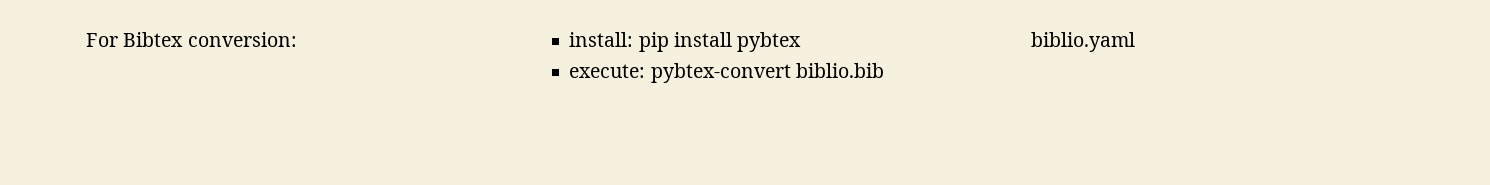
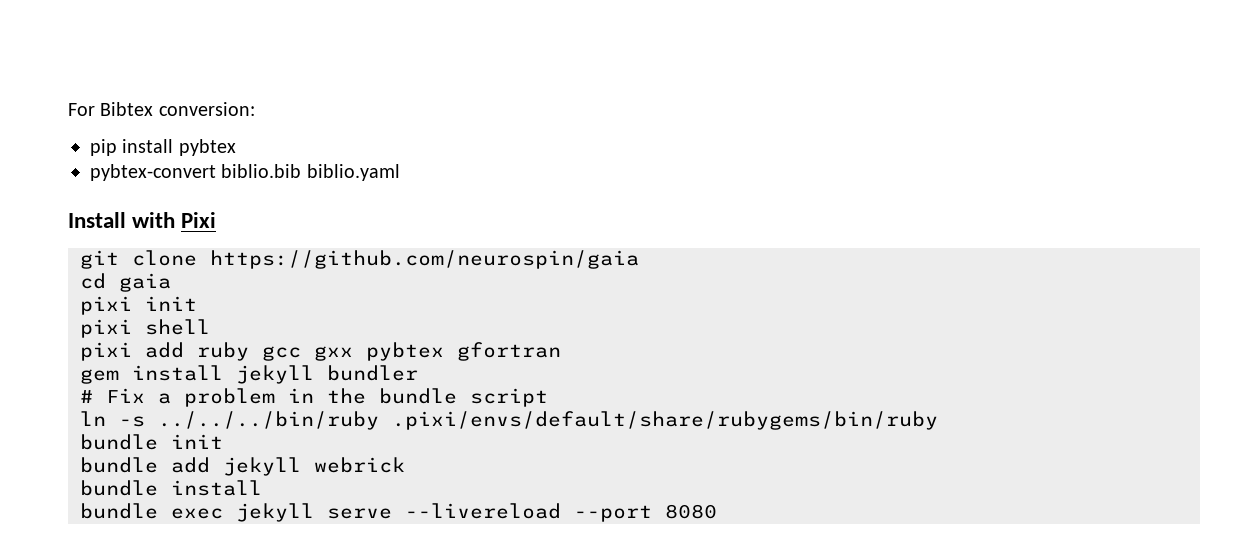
[569,32,634,47] install: -> (255, 109) none
[569,64,646,78] execute: -> (236, 147) none
(1136, 42) none -> [68,212,217,228] [80,250,639,269] [80,273,171,292] [80,296,197,315] [80,319,210,338] [80,342,561,361] [80,365,418,384] [80,388,548,407] [80,411,938,430] [80,434,223,450] [80,457,405,476] [80,480,262,496] [80,503,717,522] // Install with Pixi // git clone https://github.com/neurospin/gaia // cd gaia // pixi init // pixi shell // pixi add ruby gcc gxx pybtex gfortran // gem install jekyll bundler // # Fix a problem in the bundle script // ln -s ../../../bin/ruby .pixi/envs/default/share/rubygems/bin/ruby // bundle init // bundle add jekyll webrick // bundle install // bundle exec jekyll serve --livereload --port 8080

